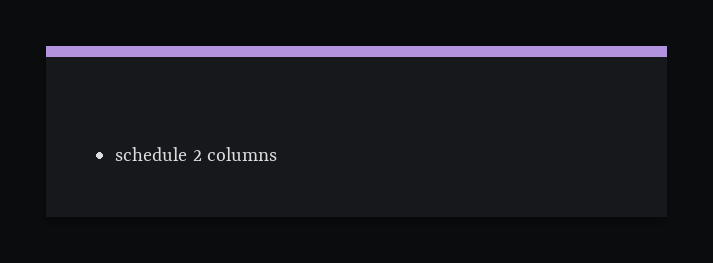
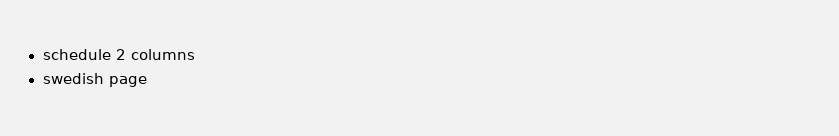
(278, 154) none -> [42,73,147,87] // swedish page

